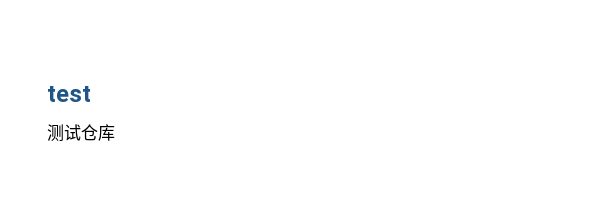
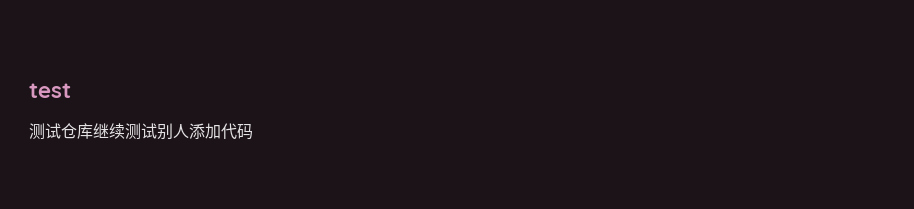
(115, 132) none -> [93,123,253,140] 继续测试别人添加代码

